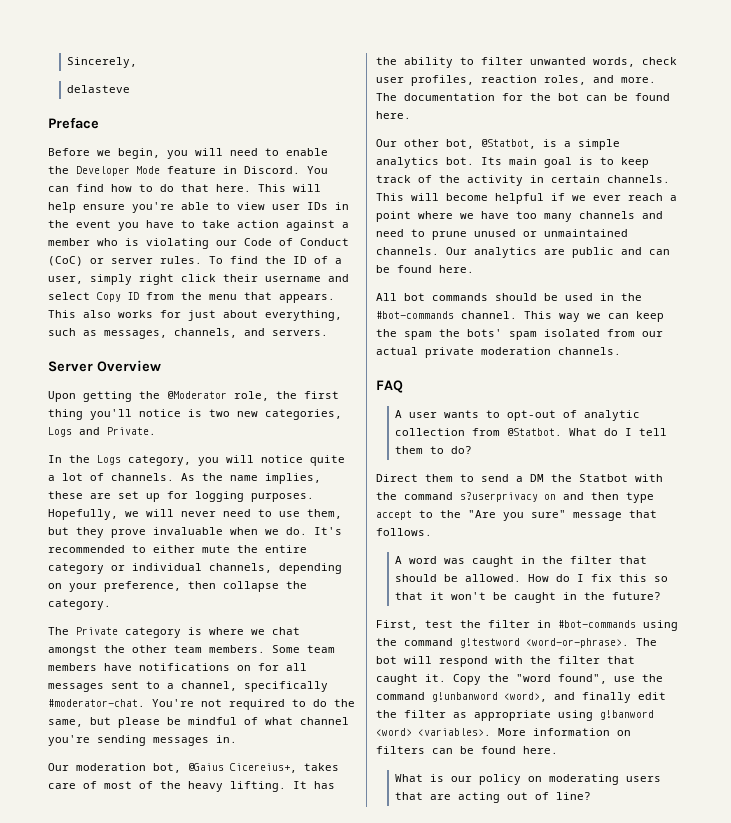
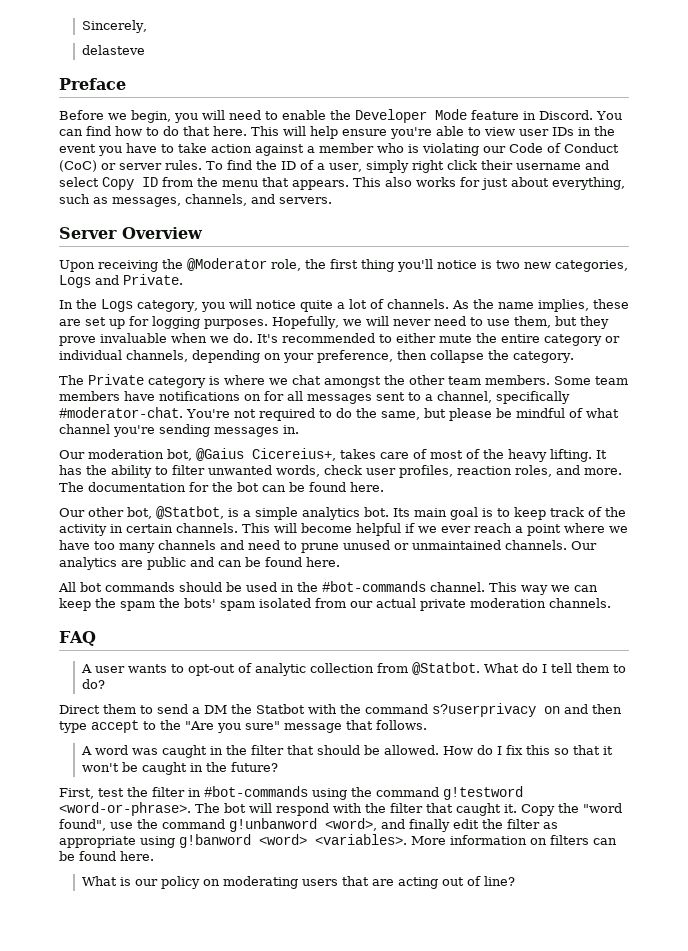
[83,391,132,402] getting -> [98,260,158,272] receiving

